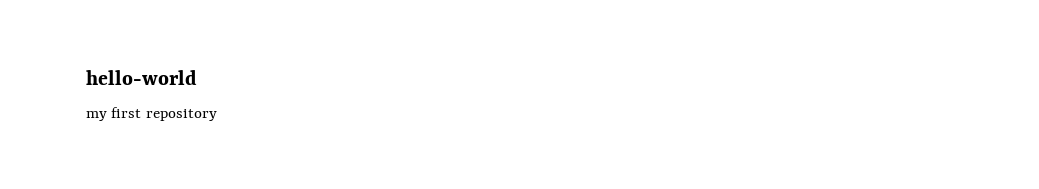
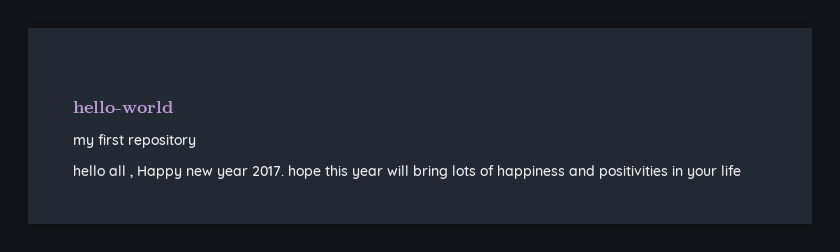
(217, 115) none -> [73,165,741,179] // hello all , Happy new year 2017. hope this year will bring lots of happiness and positivities in your life

